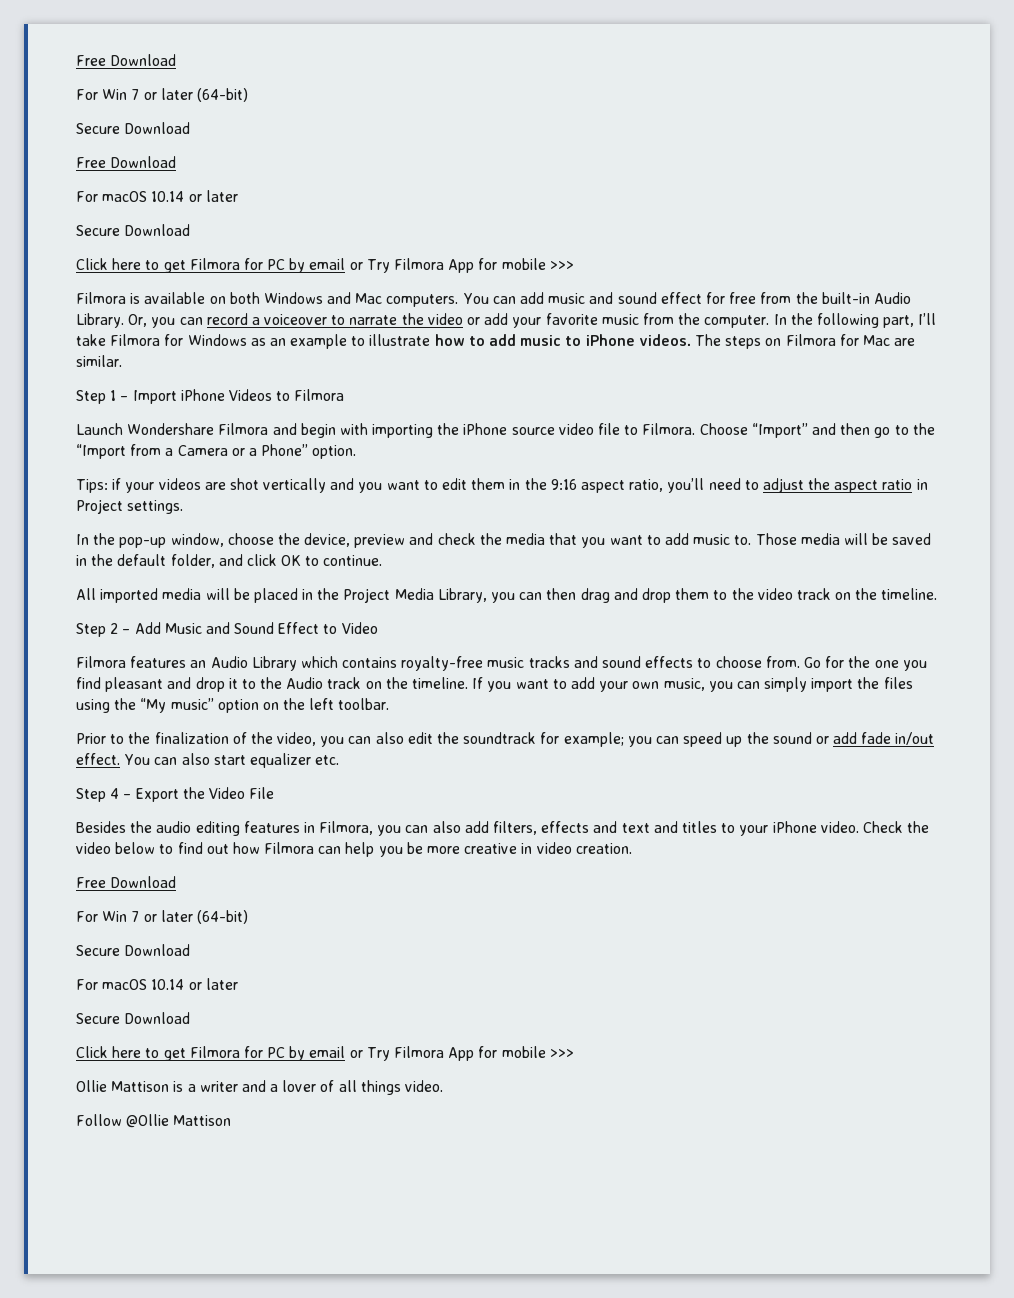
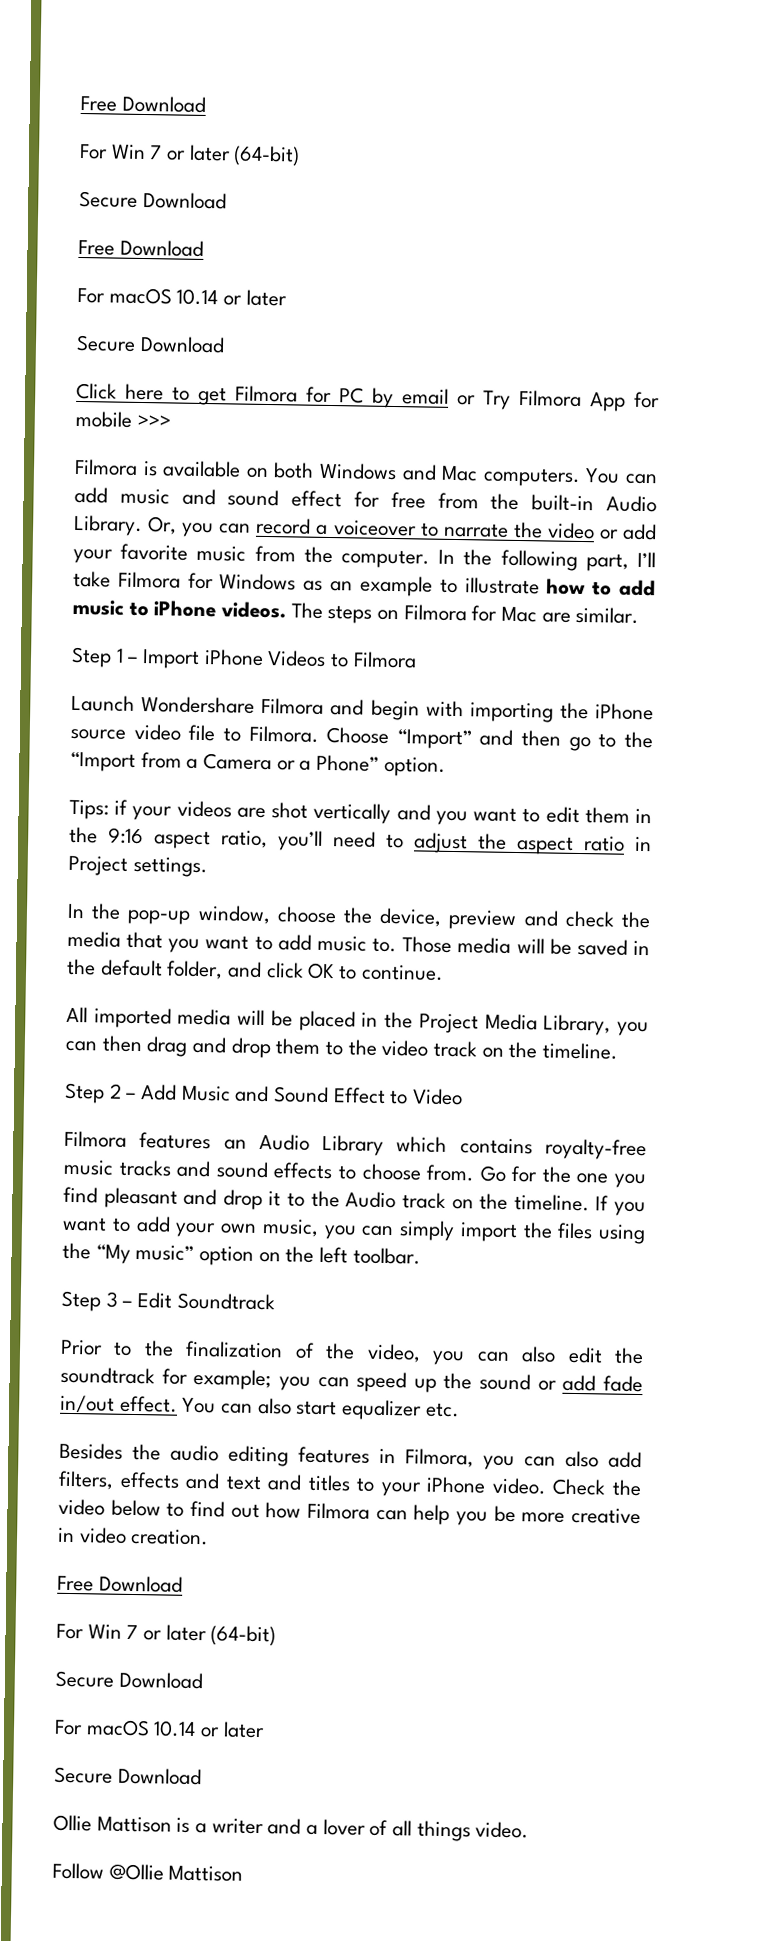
(390, 704) none -> [61,1290,275,1312] // Step 3 – Edit Soundtrack
[76,787,275,802] // Step 4 – Export the Video File -> (460, 1410) none
[76,1046,574,1061] // Click here to get Filmora for PC by email or Try Filmora App for mobile >>> -> (202, 1776) none

